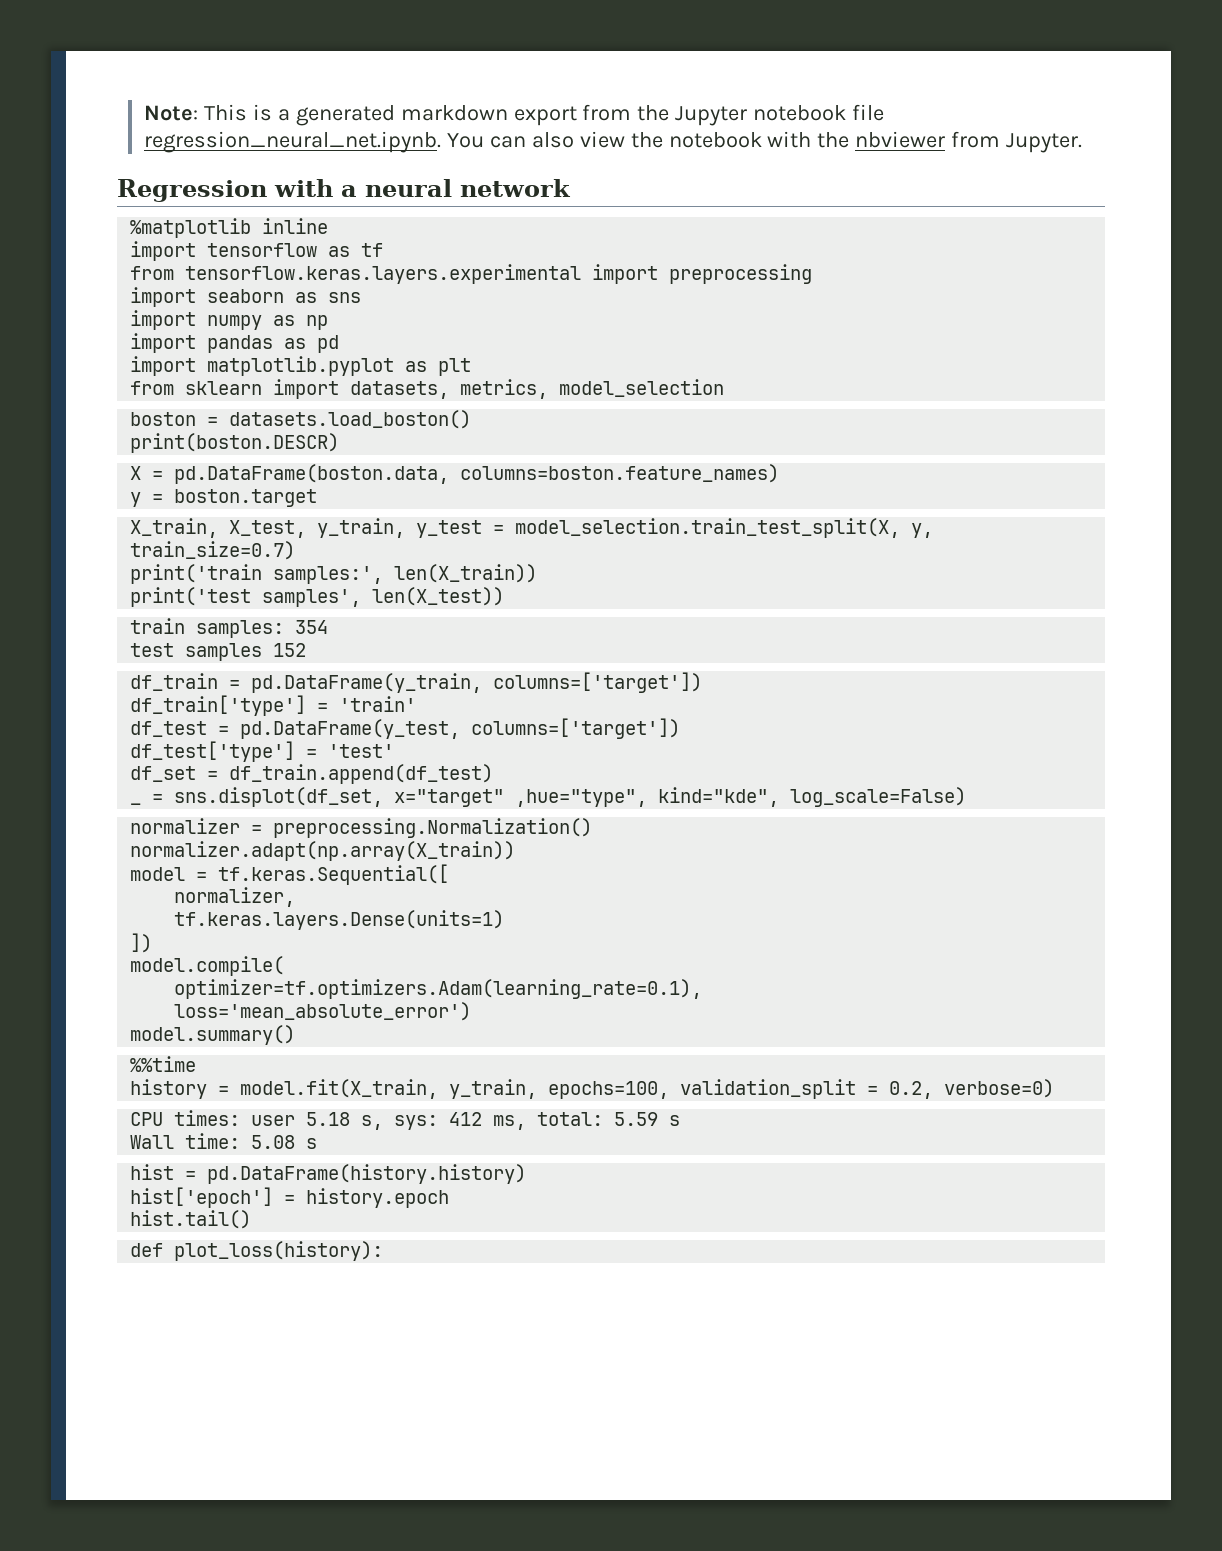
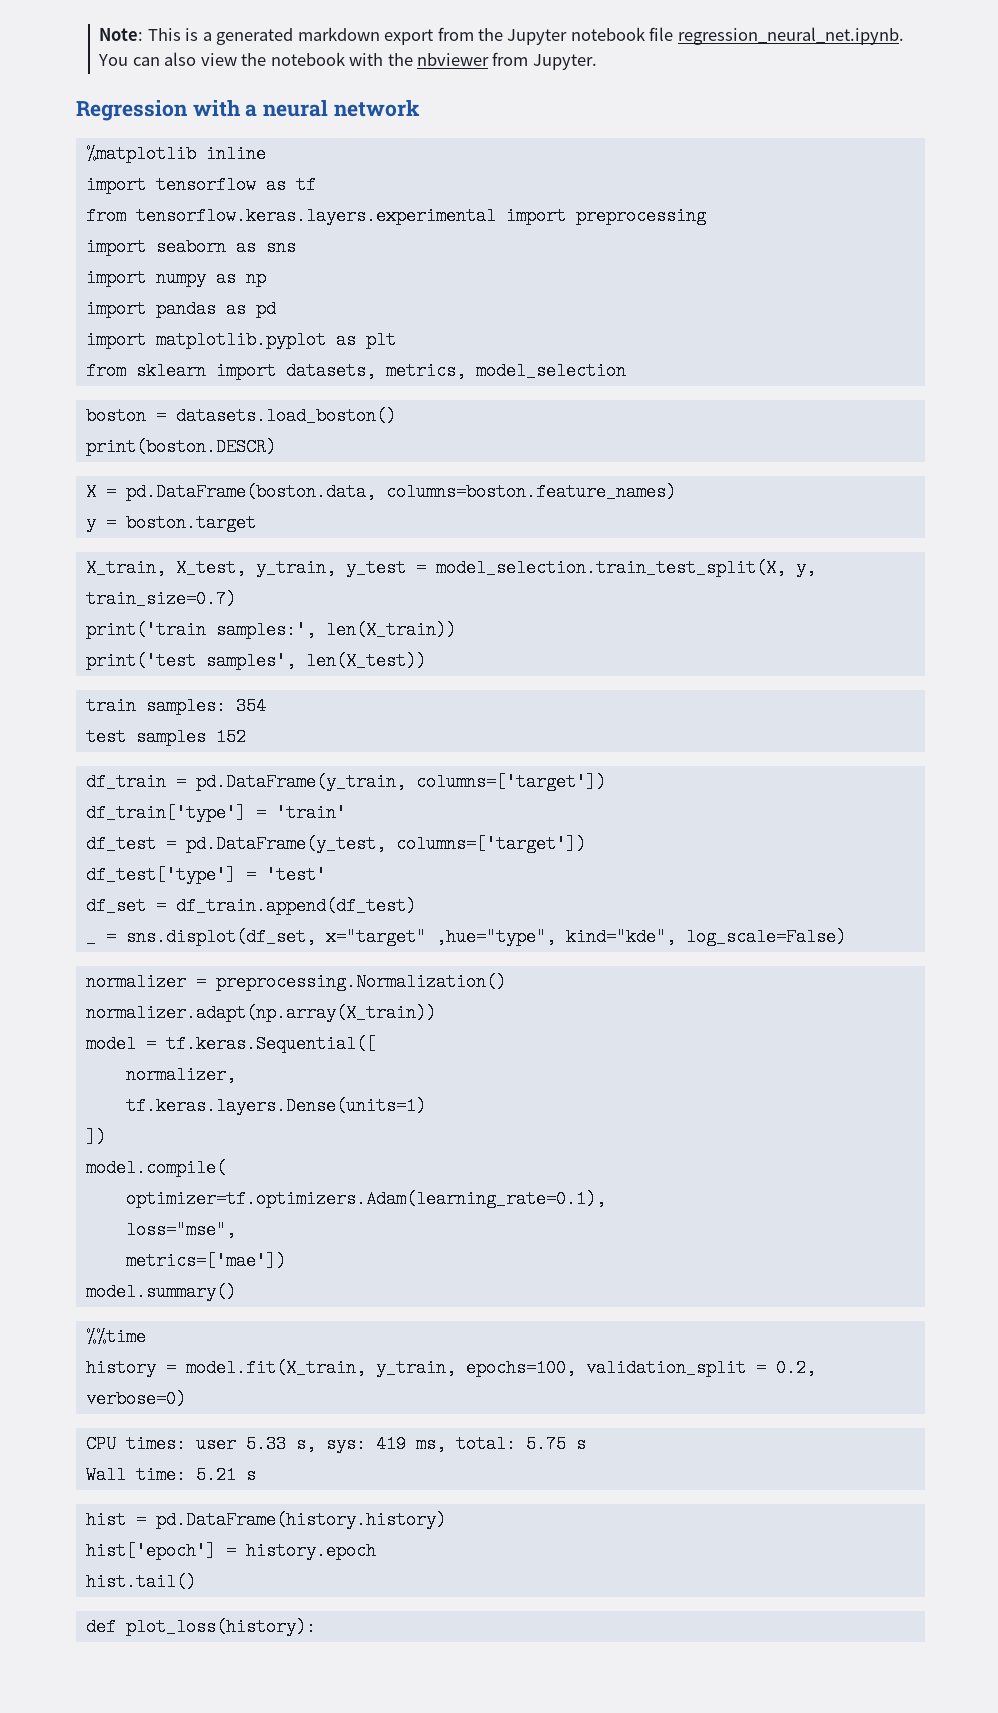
[174,1002,472,1021] loss='mean_absolute_error') -> [125,1221,236,1239] [125,1252,286,1270] loss="mse", // metrics=['mae'])
[306,1112,351,1126] 5.18 -> [245,1435,286,1453] 5.33
[449,1112,483,1126] 412 -> [375,1435,406,1453] 419
[614,1112,659,1126] 5.59 -> [525,1435,566,1453] 5.75
[251,1135,296,1149] 5.08 -> [195,1466,236,1484] 5.21

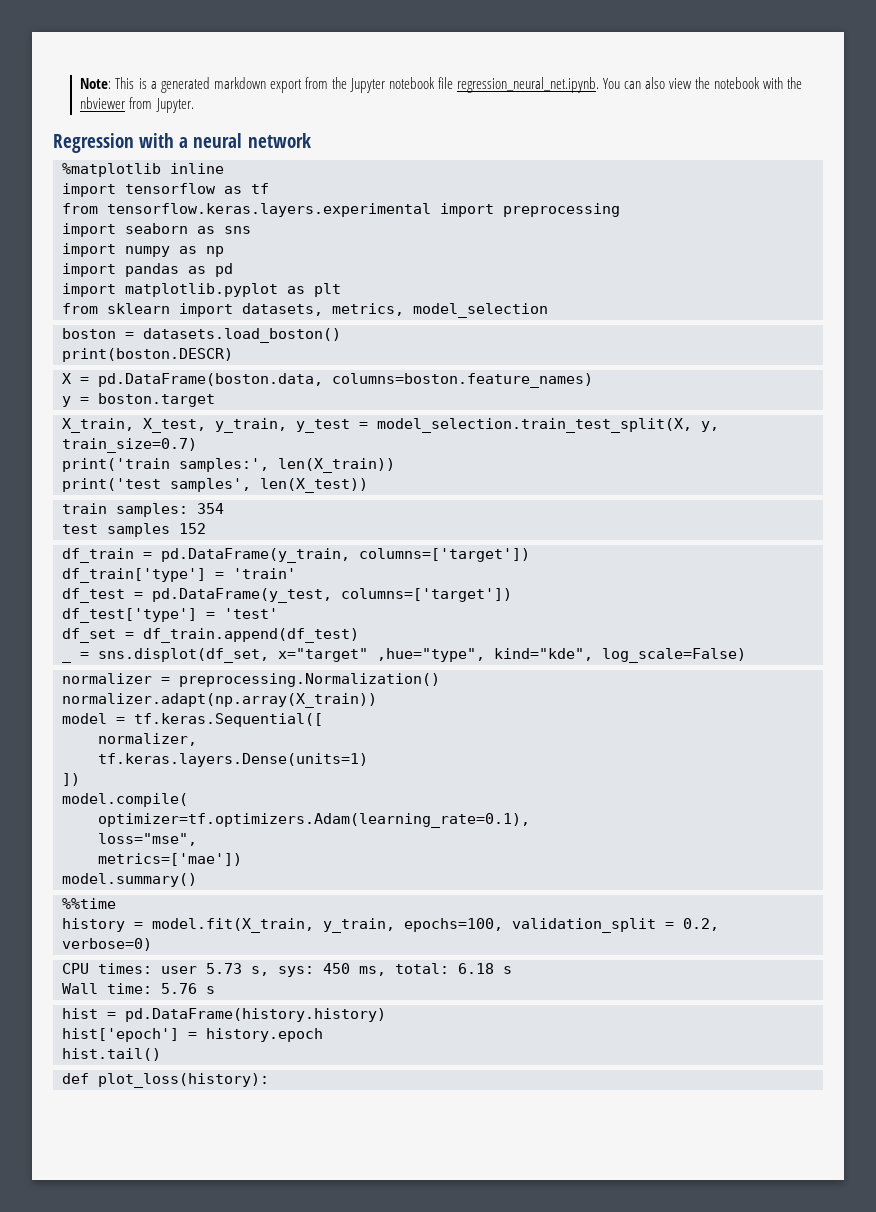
[245,1435,286,1453] 5.33 -> [206,963,242,974] 5.73
[375,1435,406,1453] 419 -> [323,963,350,974] 450
[525,1435,566,1453] 5.75 -> [458,963,494,974] 6.18
[195,1466,236,1484] 5.21 -> [161,983,197,994] 5.76

